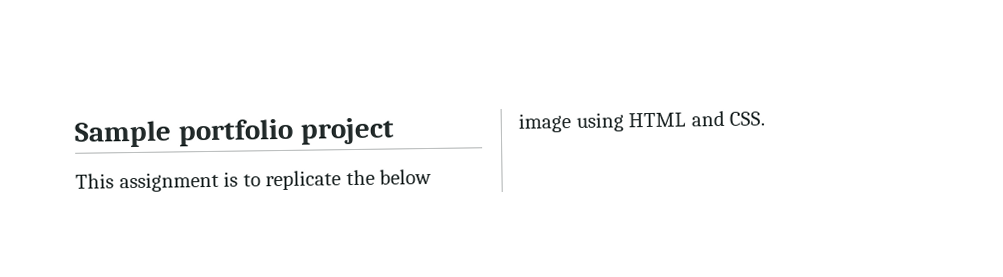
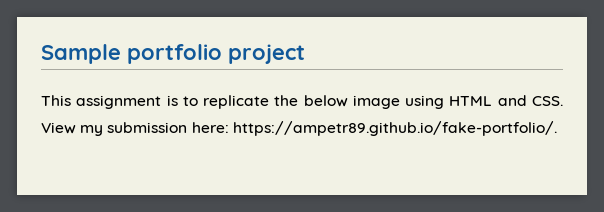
(766, 118) none -> [41,121,557,136] View my submission here: https://ampetr89.github.io/fake-portfolio/.

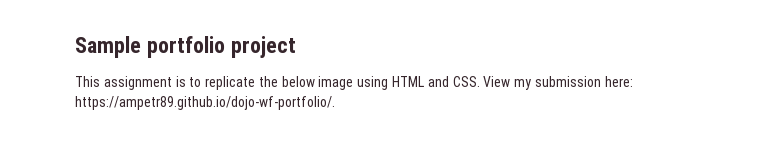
[232,121,557,136] https://ampetr89.github.io/fake-portfolio/. -> [75,96,335,110] https://ampetr89.github.io/dojo-wf-portfolio/.

